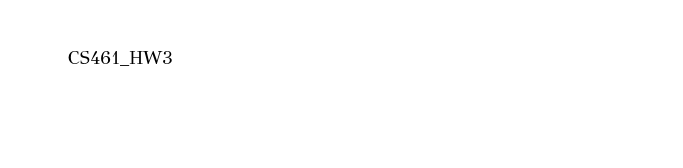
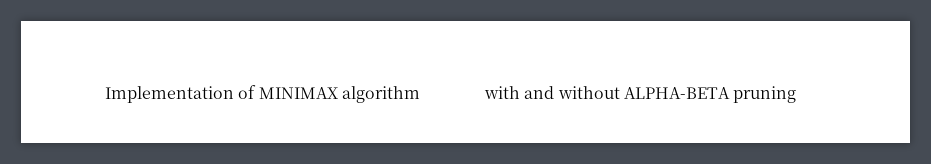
[68,50,173,66] CS461_HW3 -> [105,85,797,103] Implementation of MINIMAX algorithm with and without ALPHA-BETA pruning

